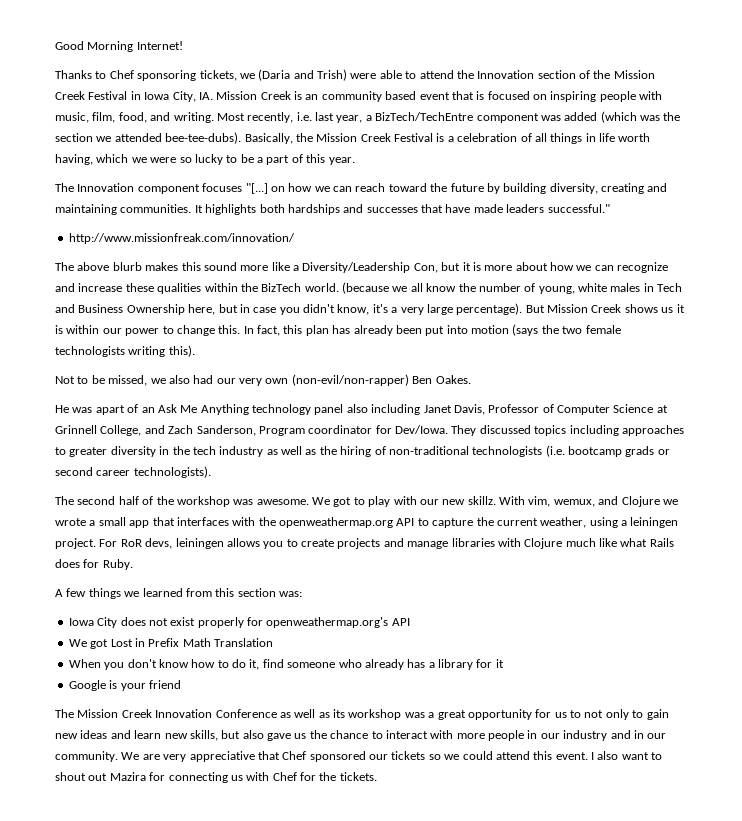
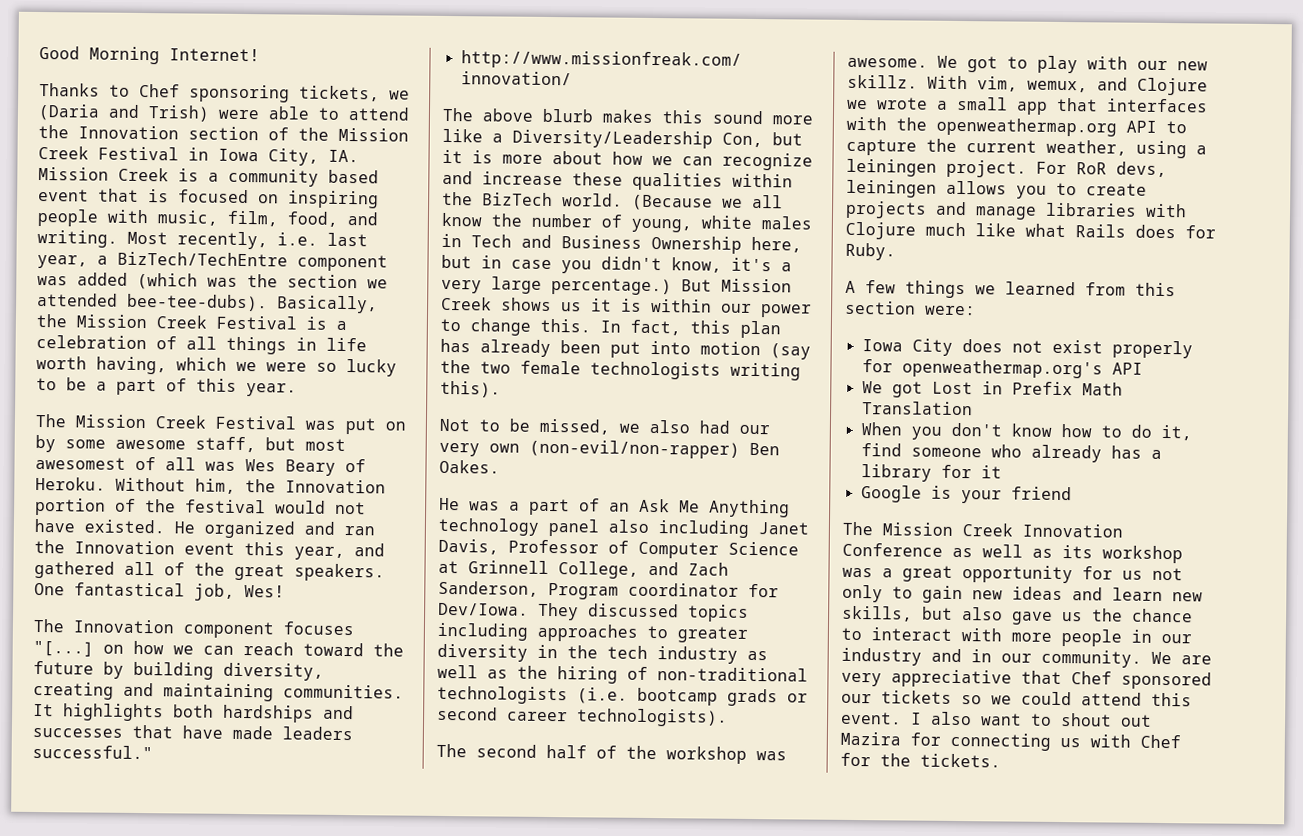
[305,94,319,100] an -> [208,172,219,182] a
(355, 161) none -> [35,413,406,435] [35,434,346,453] [35,456,366,476] [35,476,386,494] [35,497,366,516] [34,518,375,539] [34,539,385,561] [34,560,385,582] [34,582,285,601] // The Mission Creek Festival was put on by some awesome staff, but most awesomest of all was Wes Beary of Heroku. Without him, the Innovation portion of the festival would not have existed. He organized and ran the Innovation event this year, and gathered all of the great speakers. One fantastical job, Wes!
[342,282,389,294] (because -> [632,194,713,211] (Because
[456,303,523,315] percentage). -> [551,278,672,296] percentage.)
[512,324,539,336] (says -> [770,343,811,360] (say
[95,405,125,415] apart -> [509,498,570,516] a part
[279,591,302,597] was: -> [925,305,976,316] were:
[570,710,581,718] to -> (1143, 575) none

